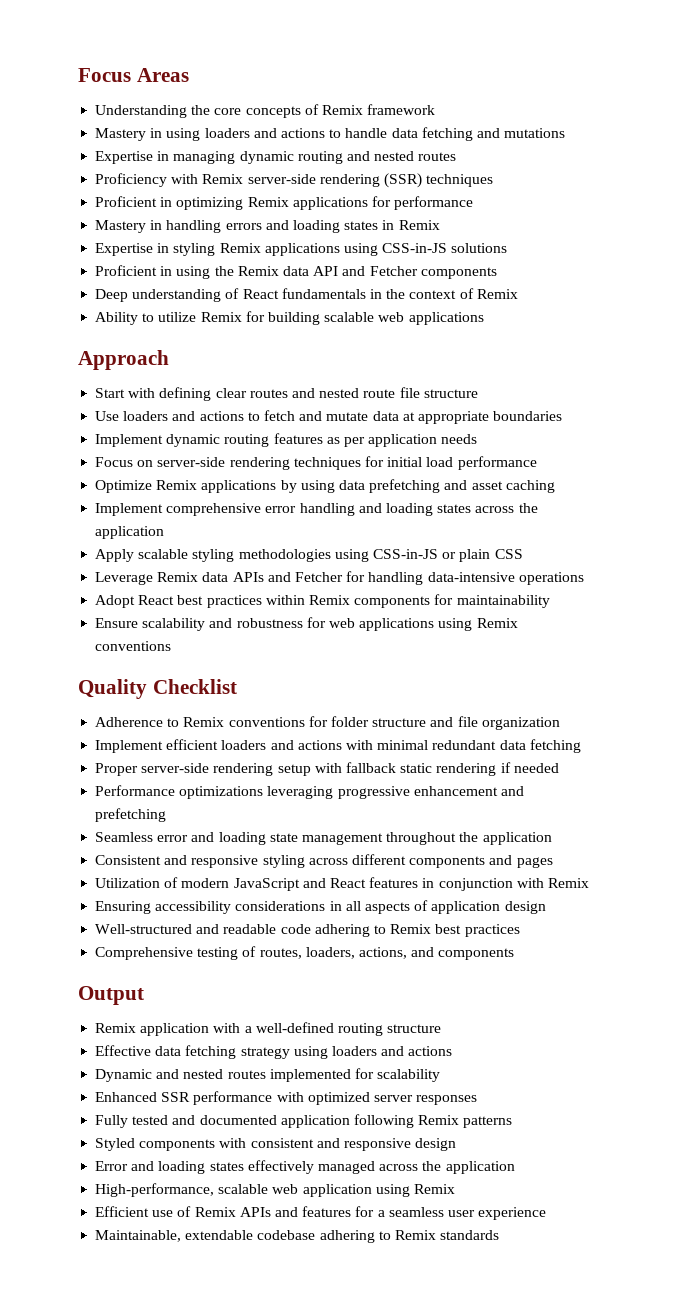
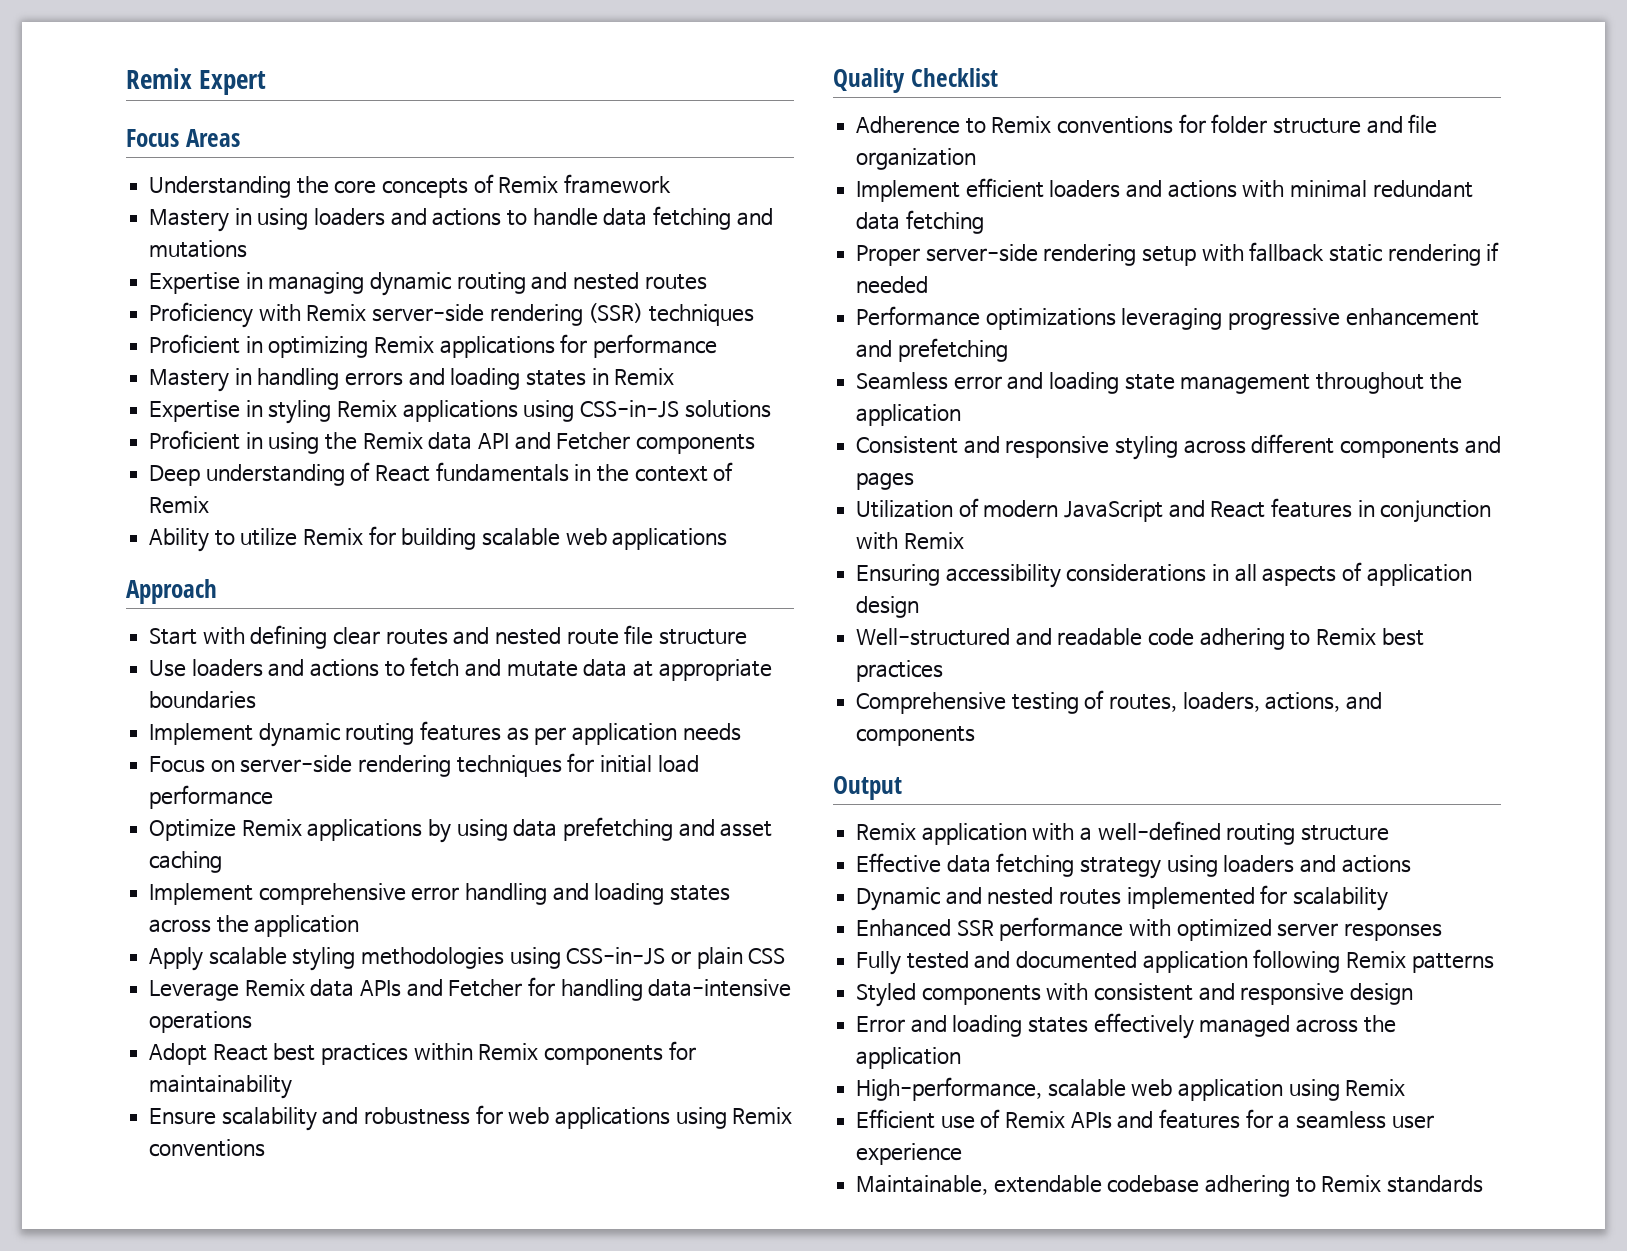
(78, 75) none -> [126,68,267,95] Remix Expert //

